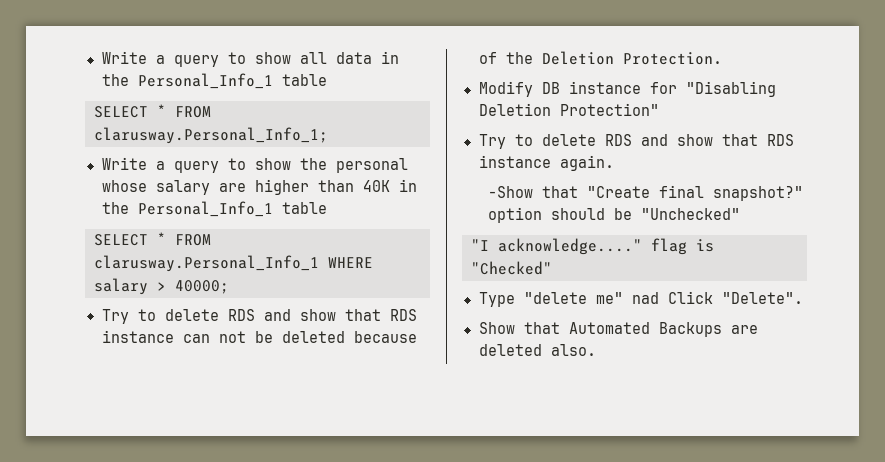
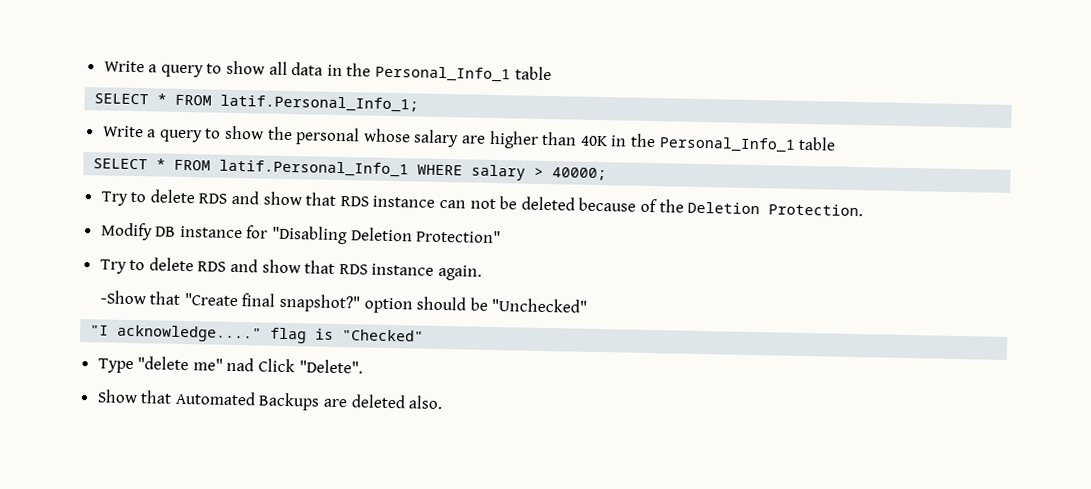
[94,127,328,144] clarusway.Personal_Info_1; -> [220,94,420,113] latif.Personal_Info_1;
[94,255,319,272] clarusway.Personal_Info_1 -> [219,159,410,178] latif.Personal_Info_1

